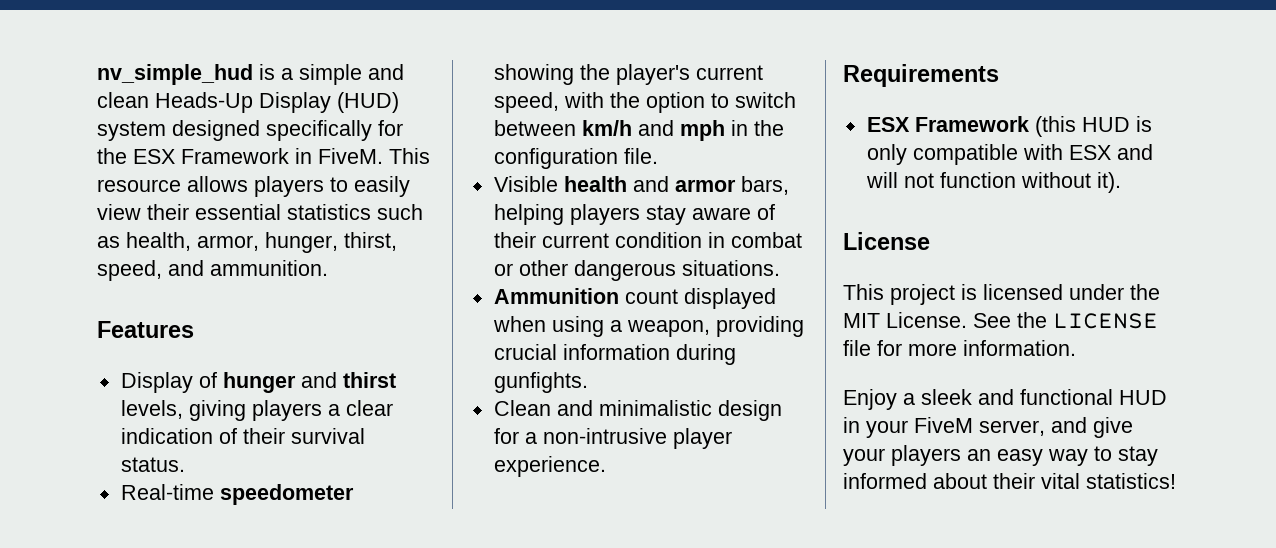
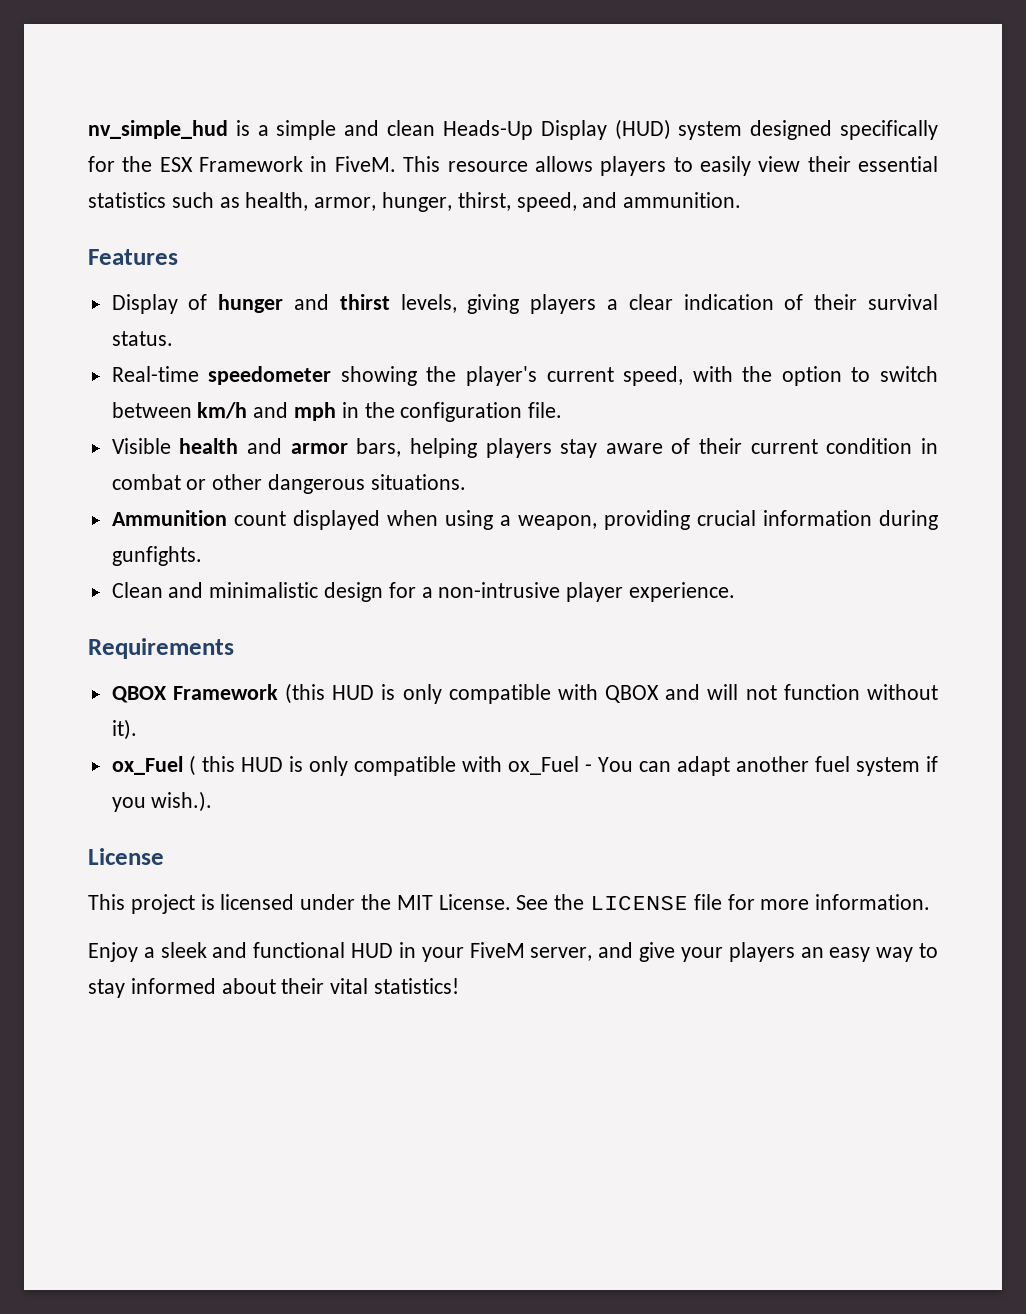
[866,117,910,132] ESX -> [111,686,167,703] QBOX
[1068,145,1111,160] ESX -> [605,685,660,703] QBOX
(1121, 182) none -> [111,755,939,776] [111,791,213,812] // ox_Fuel ( this HUD is only compatible with ox_Fuel - You can adapt another fuel system if you wish.).

